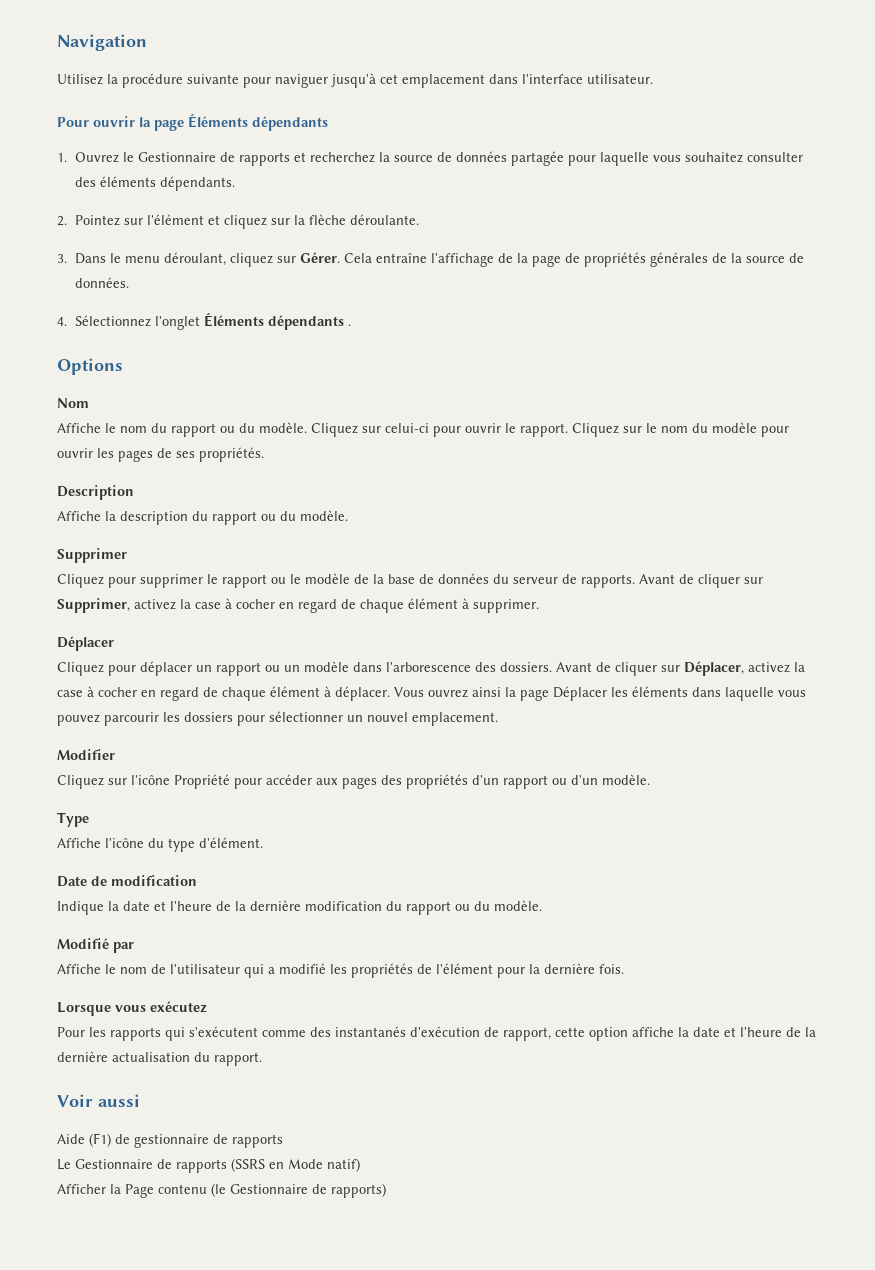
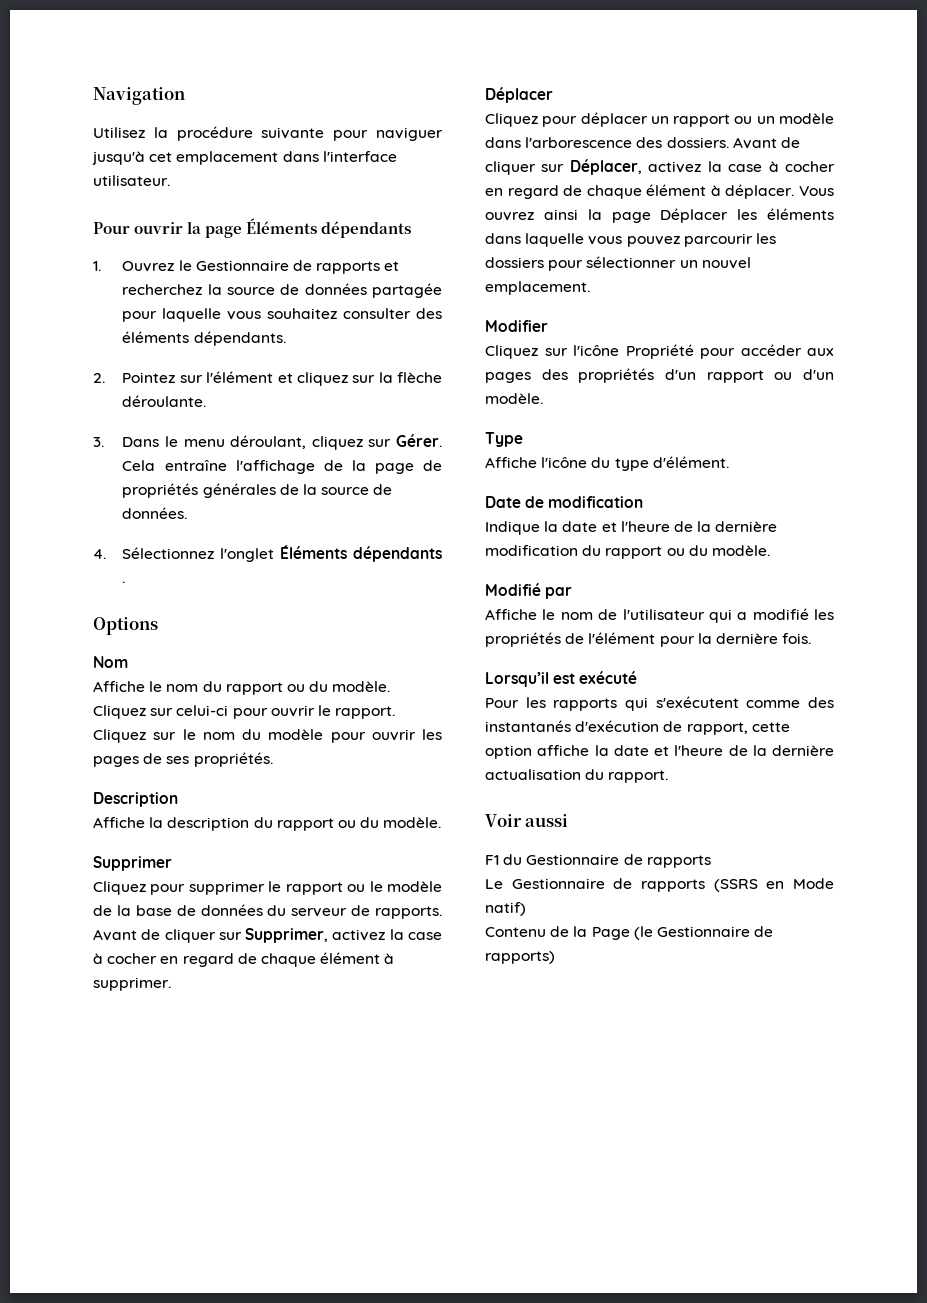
[57,1001,207,1016] Lorsque vous exécutez -> [485,671,638,687] Lorsqu’il est exécuté
[57,1133,209,1148] Aide (F1) de gestionnaire -> [485,854,620,865] F1 du Gestionnaire
[57,1184,106,1194] Afficher -> [485,926,570,937] Contenu de
[158,1184,207,1194] contenu -> (630, 933) none

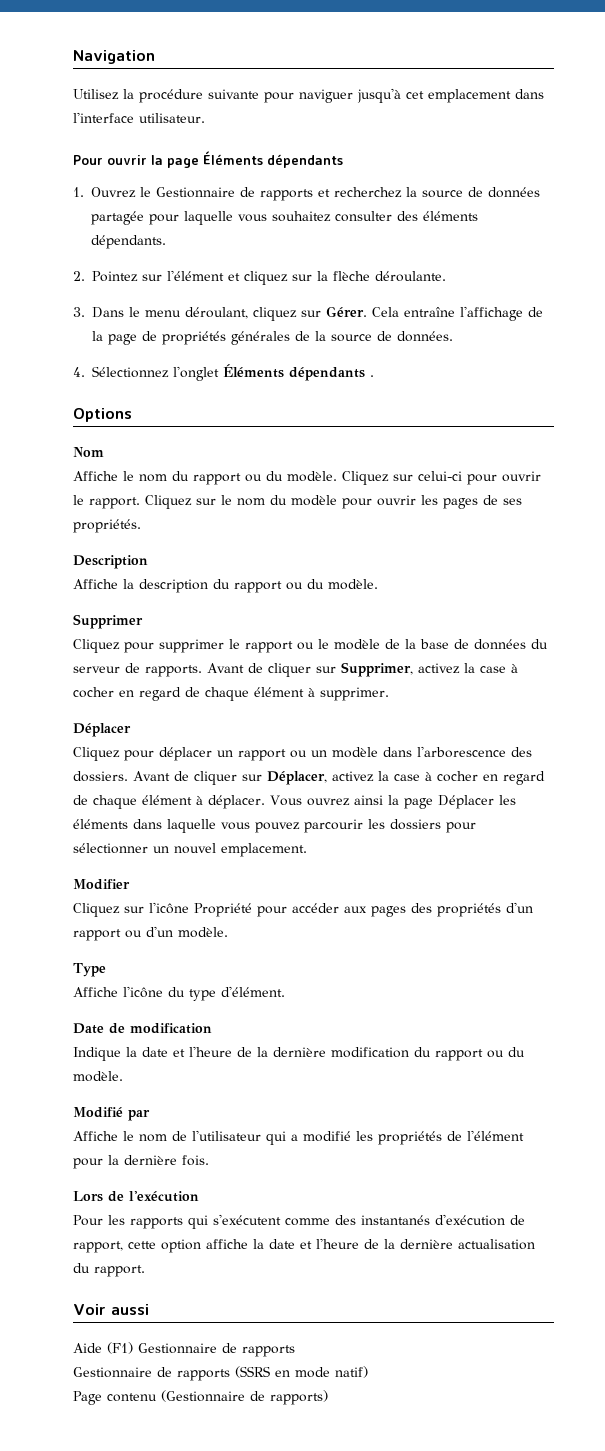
[485,671,638,687] Lorsqu’il est exécuté -> [73,1191,199,1202] Lors de l'exécution
[485,854,523,865] F1 du -> [73,1342,133,1354] Aide (F1)
[485,879,503,889] Le -> (295, 1351) none
[793,878,834,889] Mode -> [295,1367,330,1378] mode
[485,926,750,940] Contenu de la Page (le Gestionnaire -> [73,1390,245,1405] Page contenu (Gestionnaire

